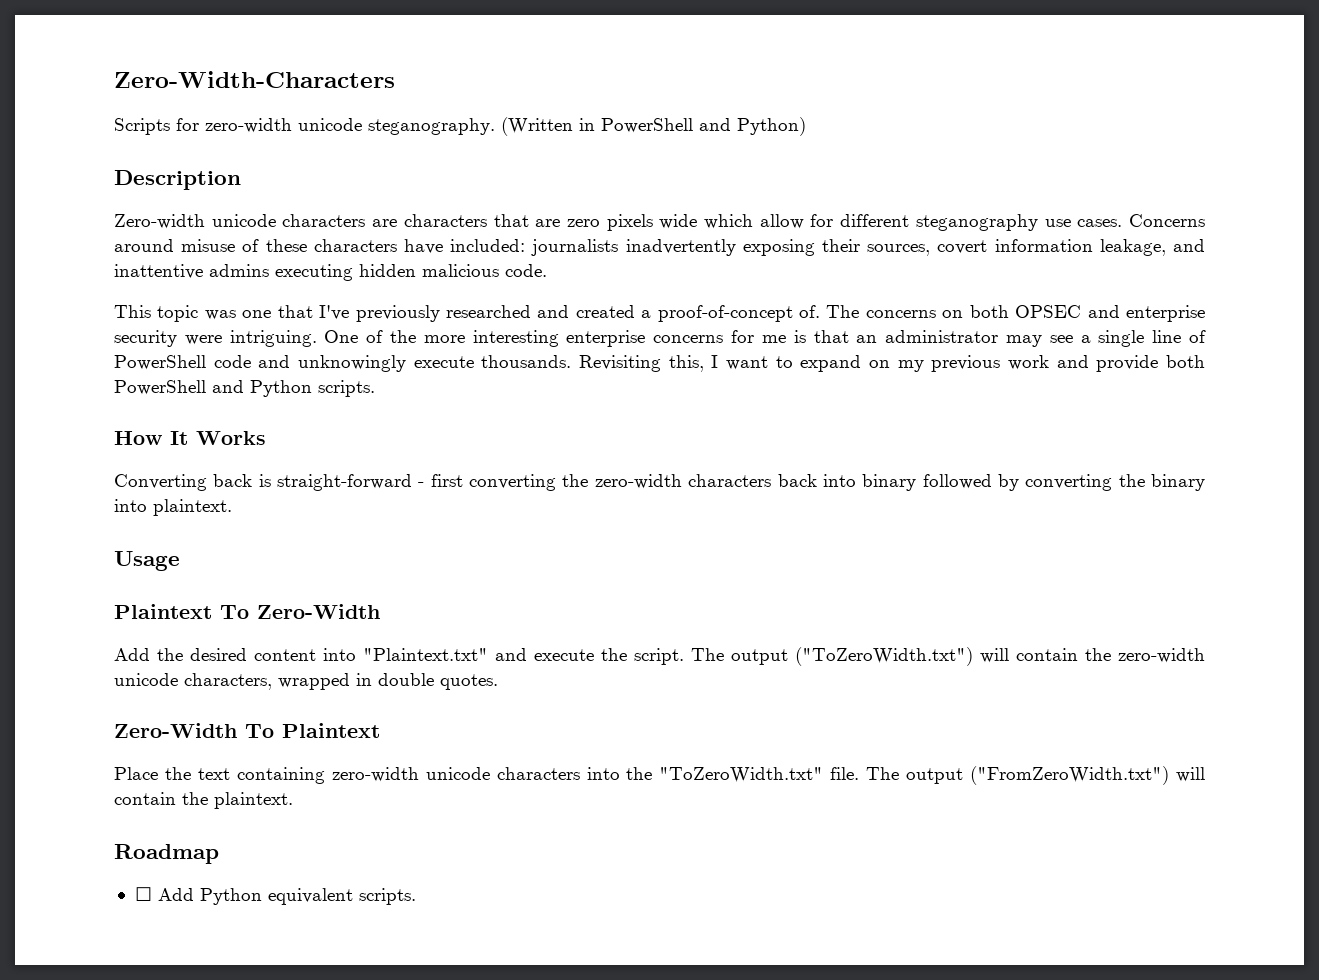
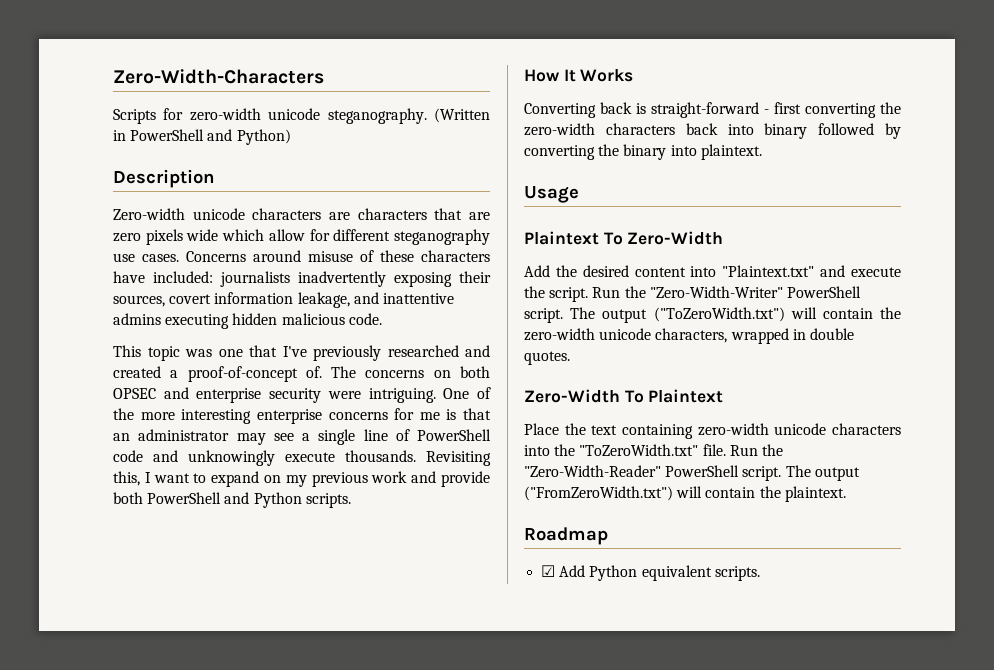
(684, 656) none -> [592,286,861,298] [524,308,563,323] Run the "Zero-Width-Writer" PowerShell script.
(860, 773) none -> [729,444,783,456] [524,465,782,481] Run the "Zero-Width-Reader" PowerShell script.
[134,887,152,901] ☐ -> [541,565,556,577] ☑

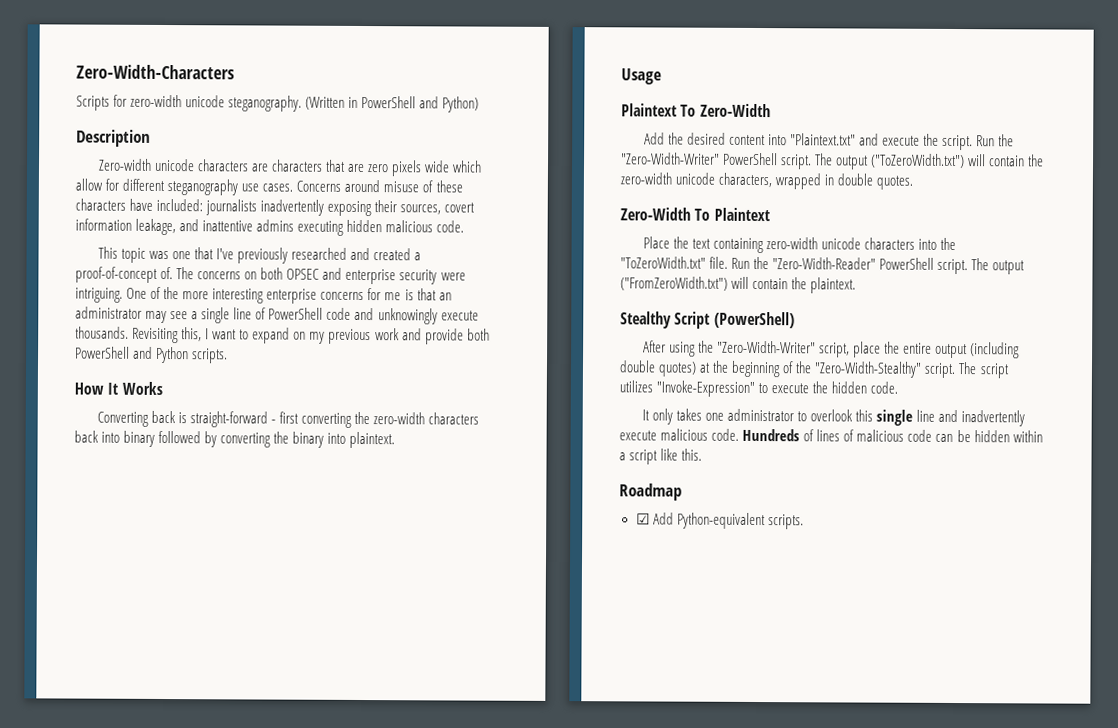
(846, 494) none -> [620,311,795,329] [642,340,1020,359] [619,360,1010,379] [619,380,899,397] [641,408,1026,427] [619,428,1043,443] [619,448,703,465] // Stealthy Script (PowerShell) // After using the "Zero-Width-Writer" script, place the entire output (including double quotes) at the beginning of the "Zero-Width-Stealthy" script. The script utilizes "Invoke-Expression" to execute the hidden code. // It only takes one administrator to overlook this single line and inadvertently execute malicious code. Hundreds of lines of malicious code can be hidden within a script like this.
[589,565,712,581] Python equivalent -> [676,512,766,530] Python-equivalent

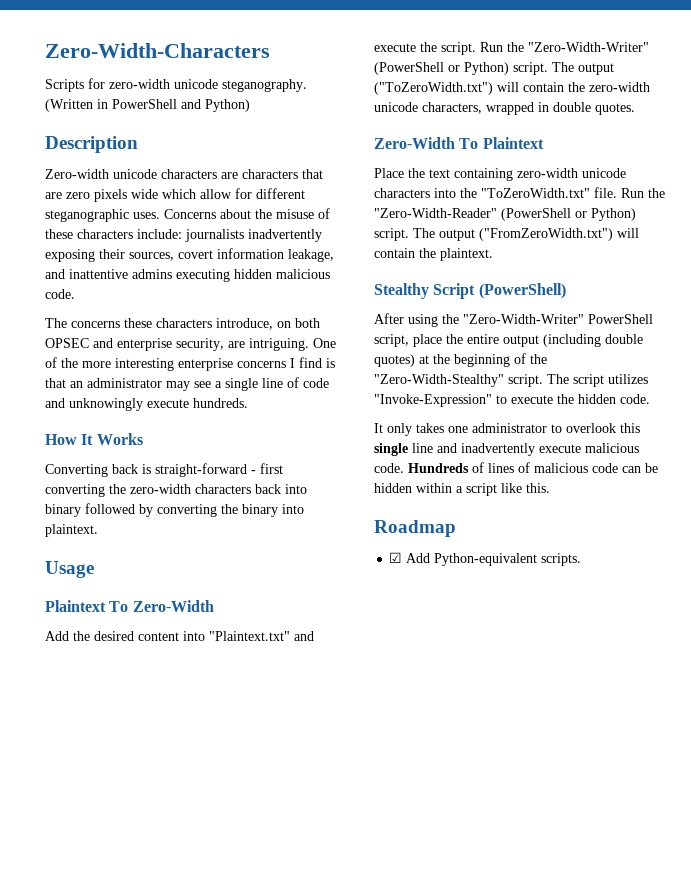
[167,179,381,196] steganography use cases. Concerns around -> [45,209,272,222] steganographic uses. Concerns about the
[129,198,204,212] have included: -> [137,229,182,239] include:
[97,246,421,264] [75,266,242,283] This topic was one that I've previously researched and created a proof-of-concept of. The concerns -> [45,318,273,330] The concerns these characters introduce,
[399,269,466,285] security were -> [176,338,245,351] security, are
[367,288,402,301] for me -> [290,357,322,368] I find
[268,307,324,320] PowerShell -> (299, 382) none
[75,326,490,345] [75,346,229,364] thousands. Revisiting this, I want to expand on my previous work and provide both PowerShell and Python scripts. -> [193,398,248,408] hundreds.
[723,152,779,166] PowerShell -> [374,62,509,75] (PowerShell or Python)
[879,257,935,270] PowerShell -> [501,208,636,221] (PowerShell or Python)
(816, 347) none -> [588,314,653,324] PowerShell

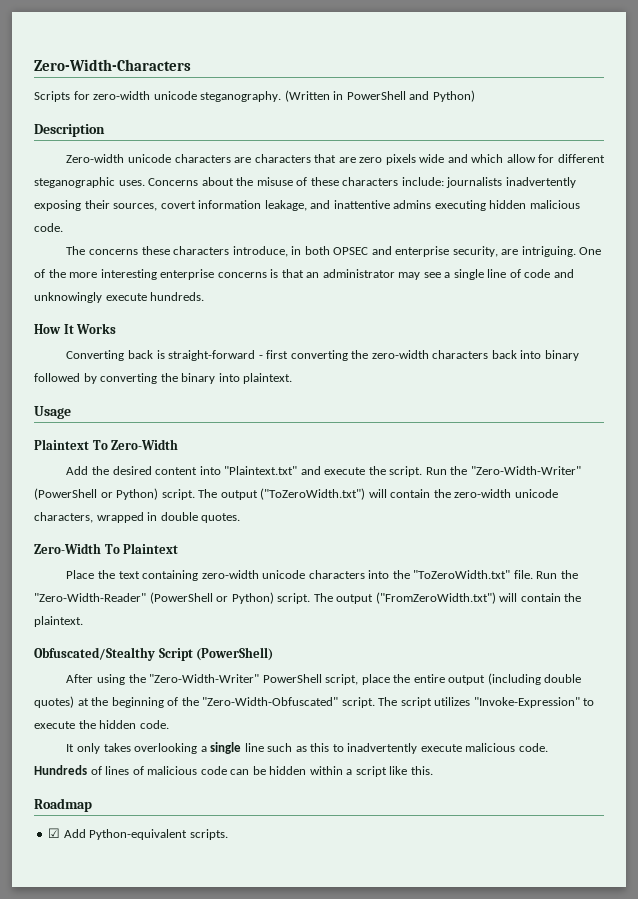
(158, 194) none -> [447,154,468,163] and
[277,321,291,328] on -> [291,246,302,255] in
[290,357,322,368] I find -> (267, 275) none
[374,283,429,299] Stealthy -> [34,647,155,661] Obfuscated/Stealthy
[374,374,504,387] "Zero-Width-Stealthy" -> [202,697,339,706] "Zero-Width-Obfuscated"
[448,423,640,433] [374,443,457,456] one administrator to overlook this single line and -> [134,742,344,754] overlooking a single line such as this to

